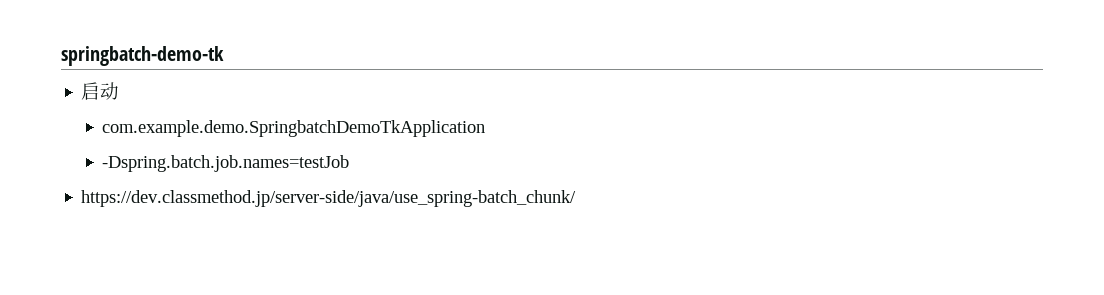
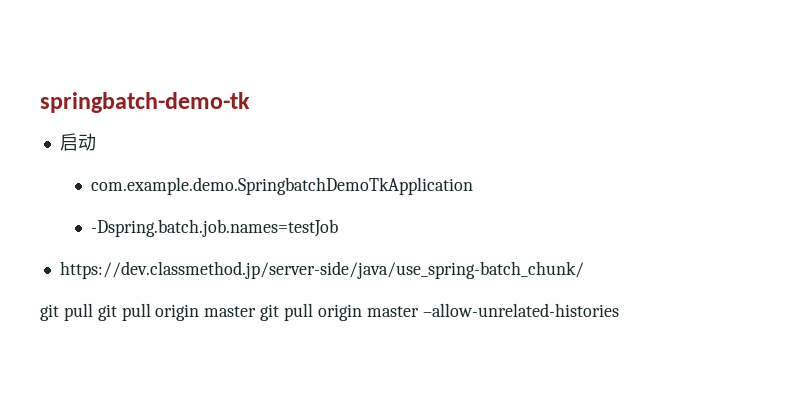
(577, 198) none -> [40,303,619,321] // git pull git pull origin master git pull origin master –allow-unrelated-histories

